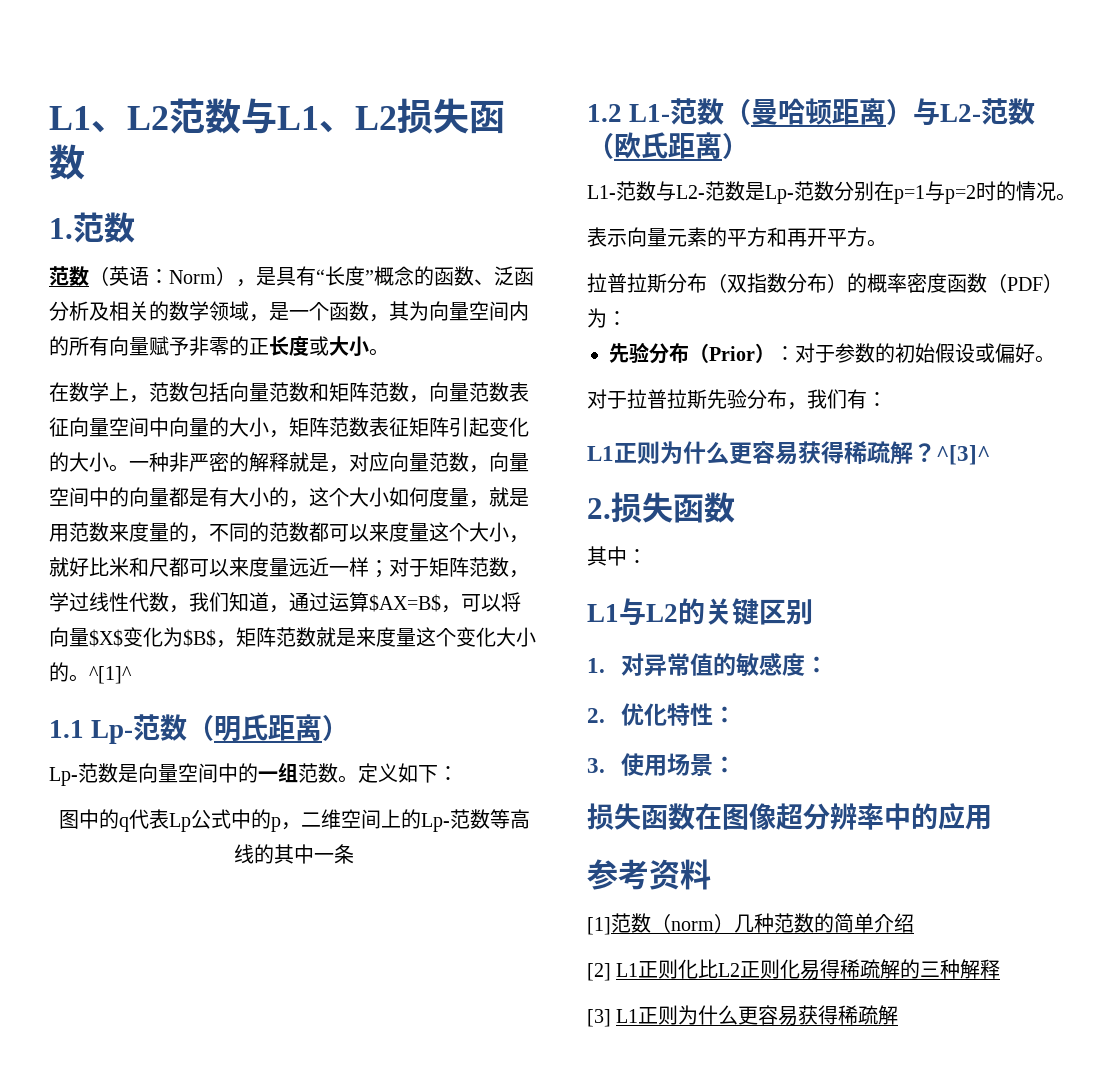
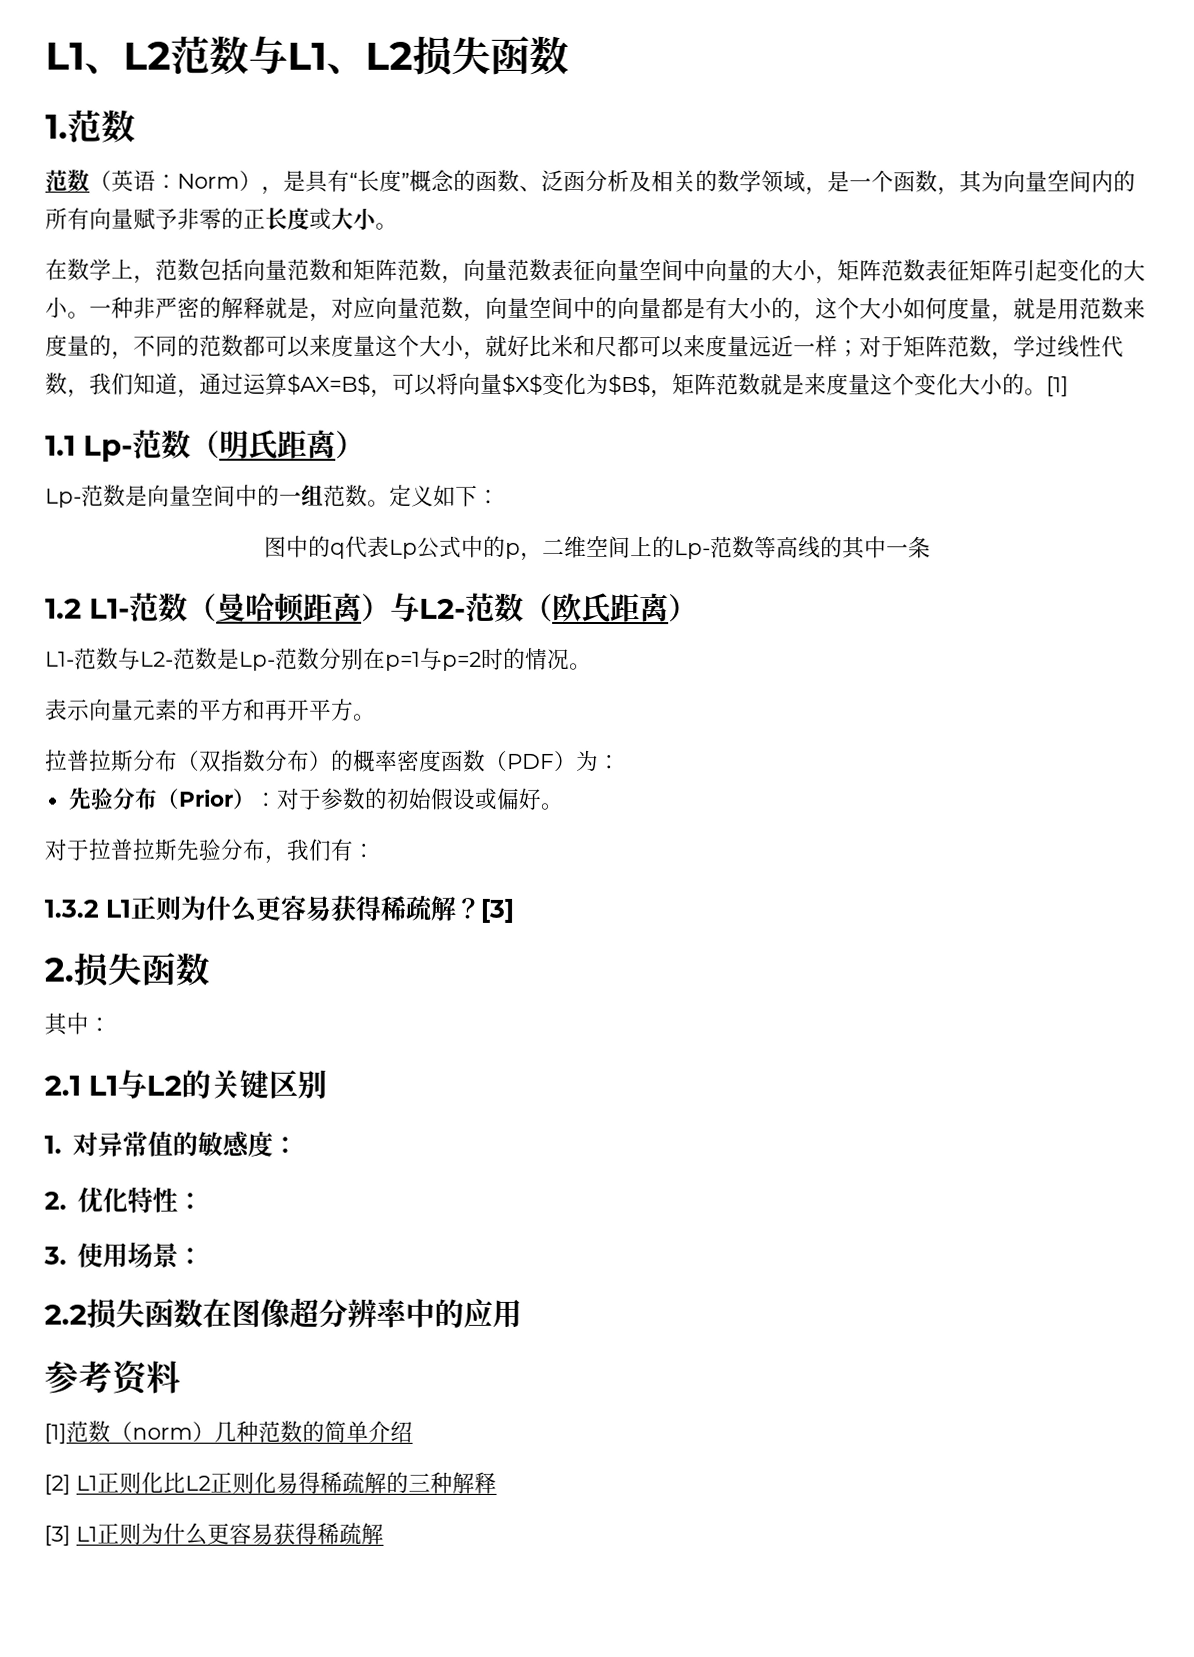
[89,666,132,684] ^[1]^ -> [1046,376,1069,397] [1]
(887, 399) none -> [44,899,99,918] 1.3.2
[936,445,990,465] ^[3]^ -> [480,898,514,923] [3]
(647, 556) none -> [44,1075,81,1096] 2.1
(736, 764) none -> [44,1304,87,1325] 2.2

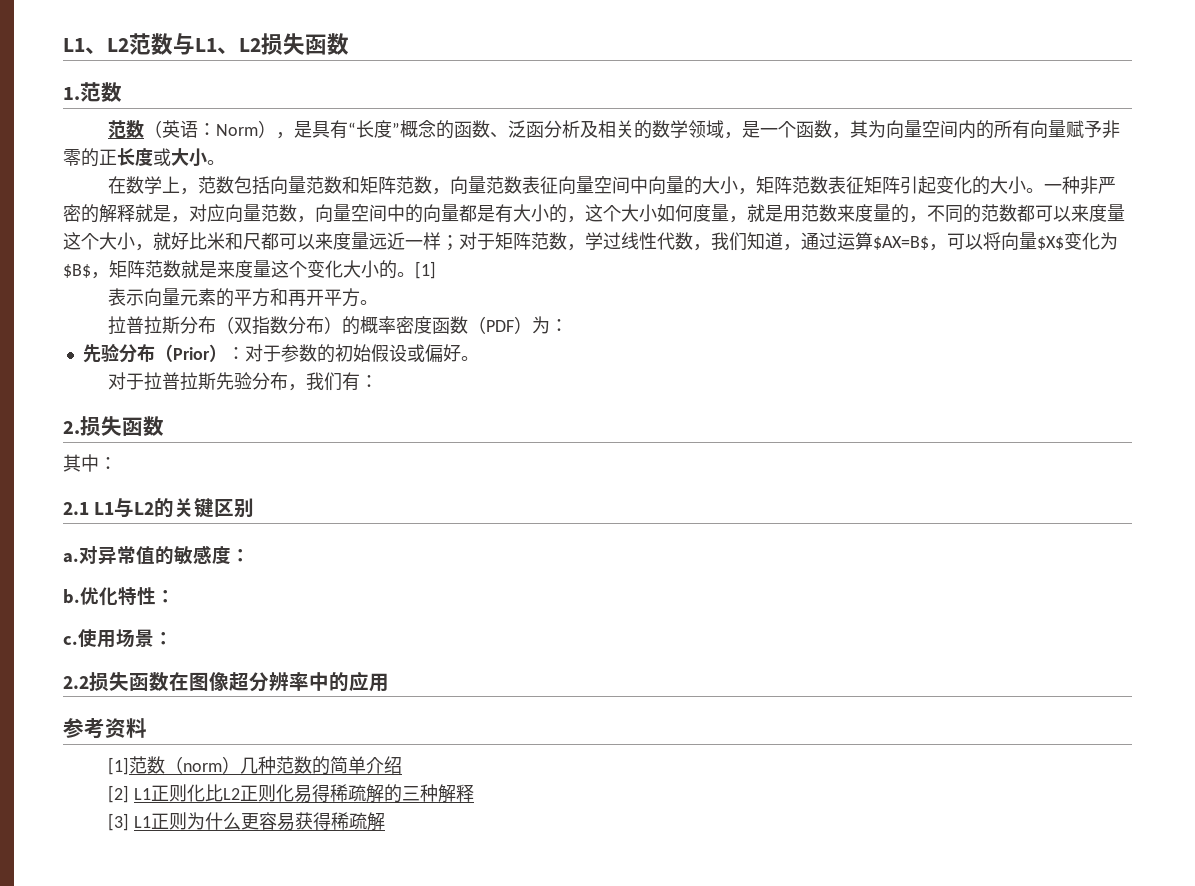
[45,429,365,462] [45,484,500,508] [264,535,931,561] [45,592,698,624] [45,647,592,671] // 1.1 Lp-范数（明氏距离） // Lp-范数是向量空间中的一组范数。定义如下： // 图中的q代表Lp公式中的p，二维空间上的Lp-范数等高线的其中一条 // 1.2 L1-范数（曼哈顿距离）与L2-范数（欧氏距离） // L1-范数与L2-范数是Lp-范数分别在p=1与p=2时的情况。 -> (436, 270) none
[44,895,514,923] // 1.3.2 L1正则为什么更容易获得稀疏解？[3] -> (378, 381) none
[44,1135,62,1154] 1. -> [63,553,79,563] a.
[44,1191,67,1210] 2. -> [63,589,80,604] b.
[43,1246,67,1265] 3. -> [63,636,78,645] c.

